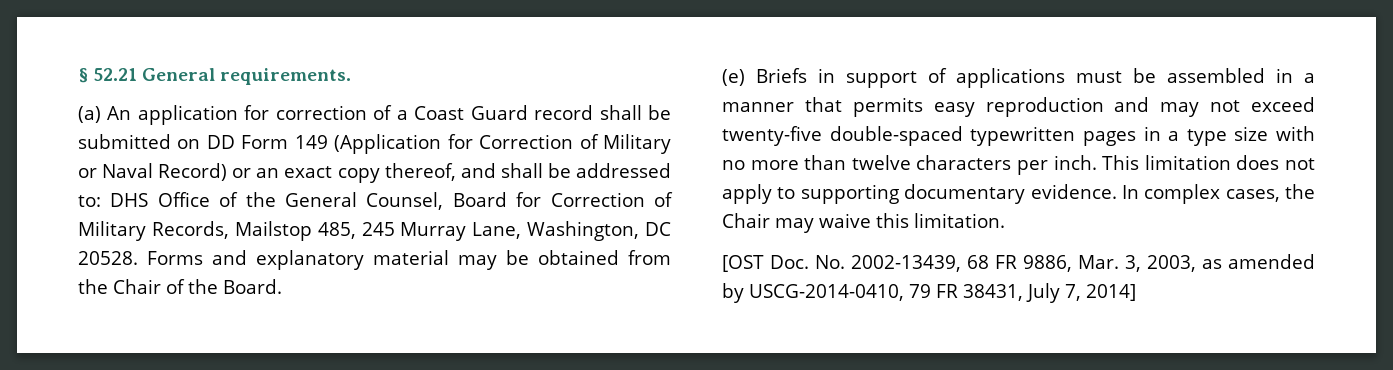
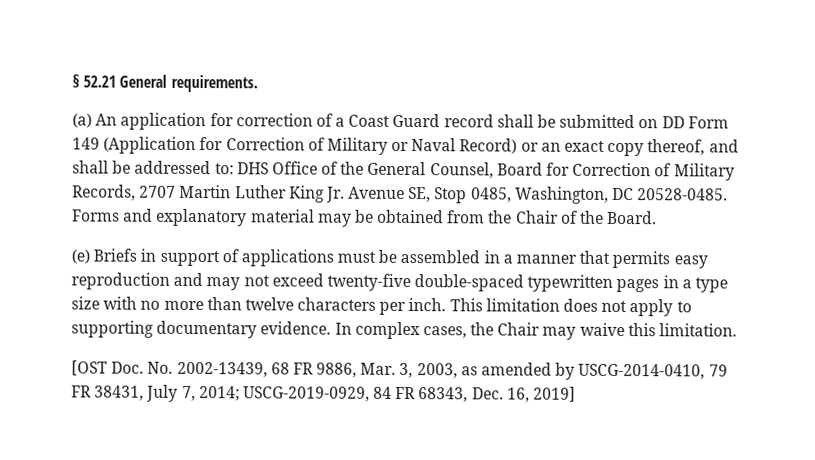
[234,221,522,241] Mailstop 485, 245 Murray Lane, -> [139,184,512,204] 2707 Martin Luther King Jr. Avenue SE, Stop 0485,
[78,251,138,265] 20528. -> [637,188,729,201] 20528-0485.
[1086,284,1136,301] 2014] -> [198,386,577,403] 2014; USCG-2019-0929, 84 FR 68343, Dec. 16, 2019]

